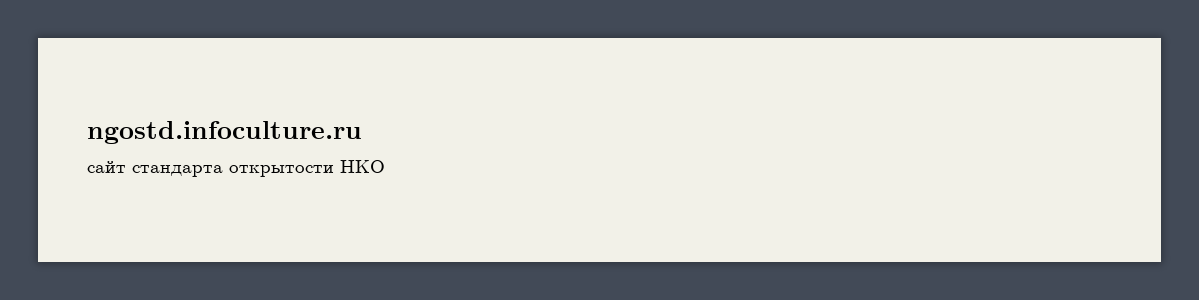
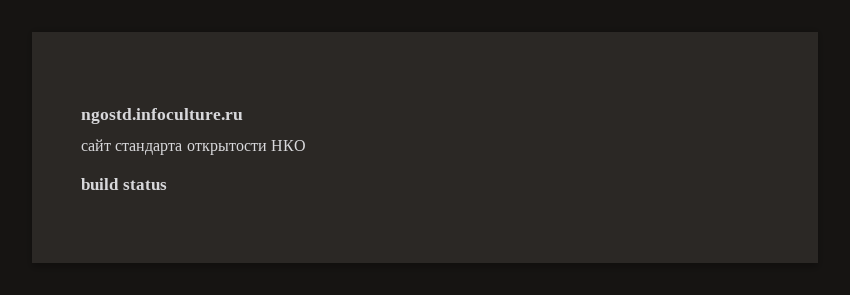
(385, 166) none -> [81,178,167,190] // build status

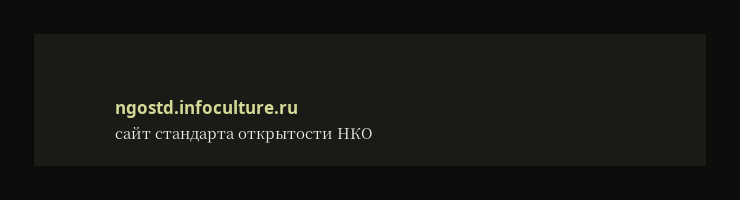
[81,178,167,190] // build status -> (374, 133) none

